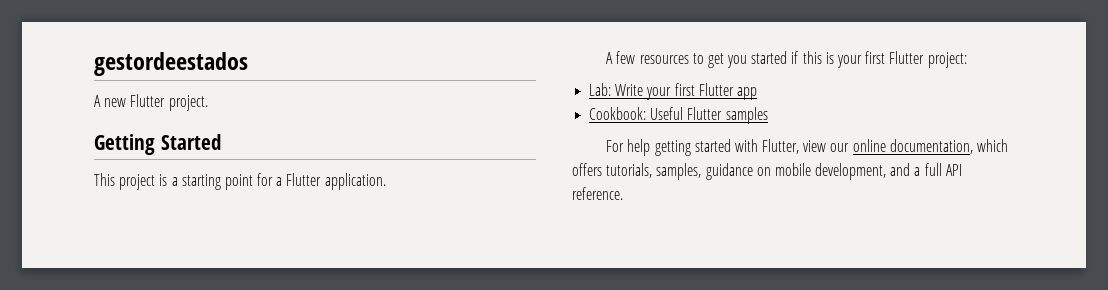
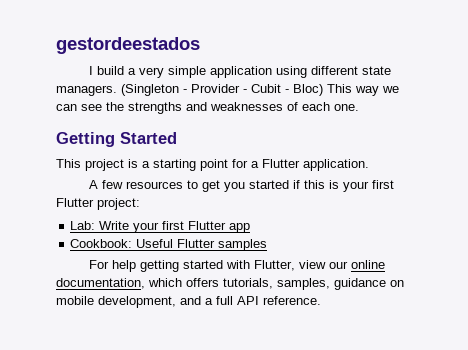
[94,94,208,111] A new Flutter project. -> [89,66,392,78] [56,84,399,96] [56,102,359,114] I build a very simple application using different state managers. (Singleton - Provider - Cubit - Bloc) This way we can see the strengths and weaknesses of each one.

